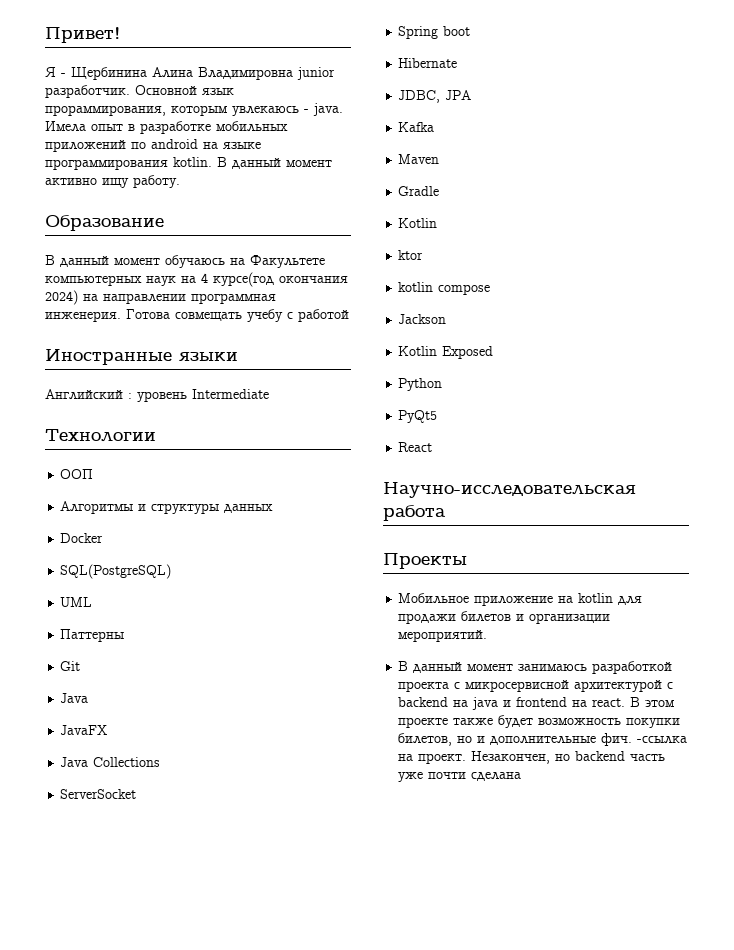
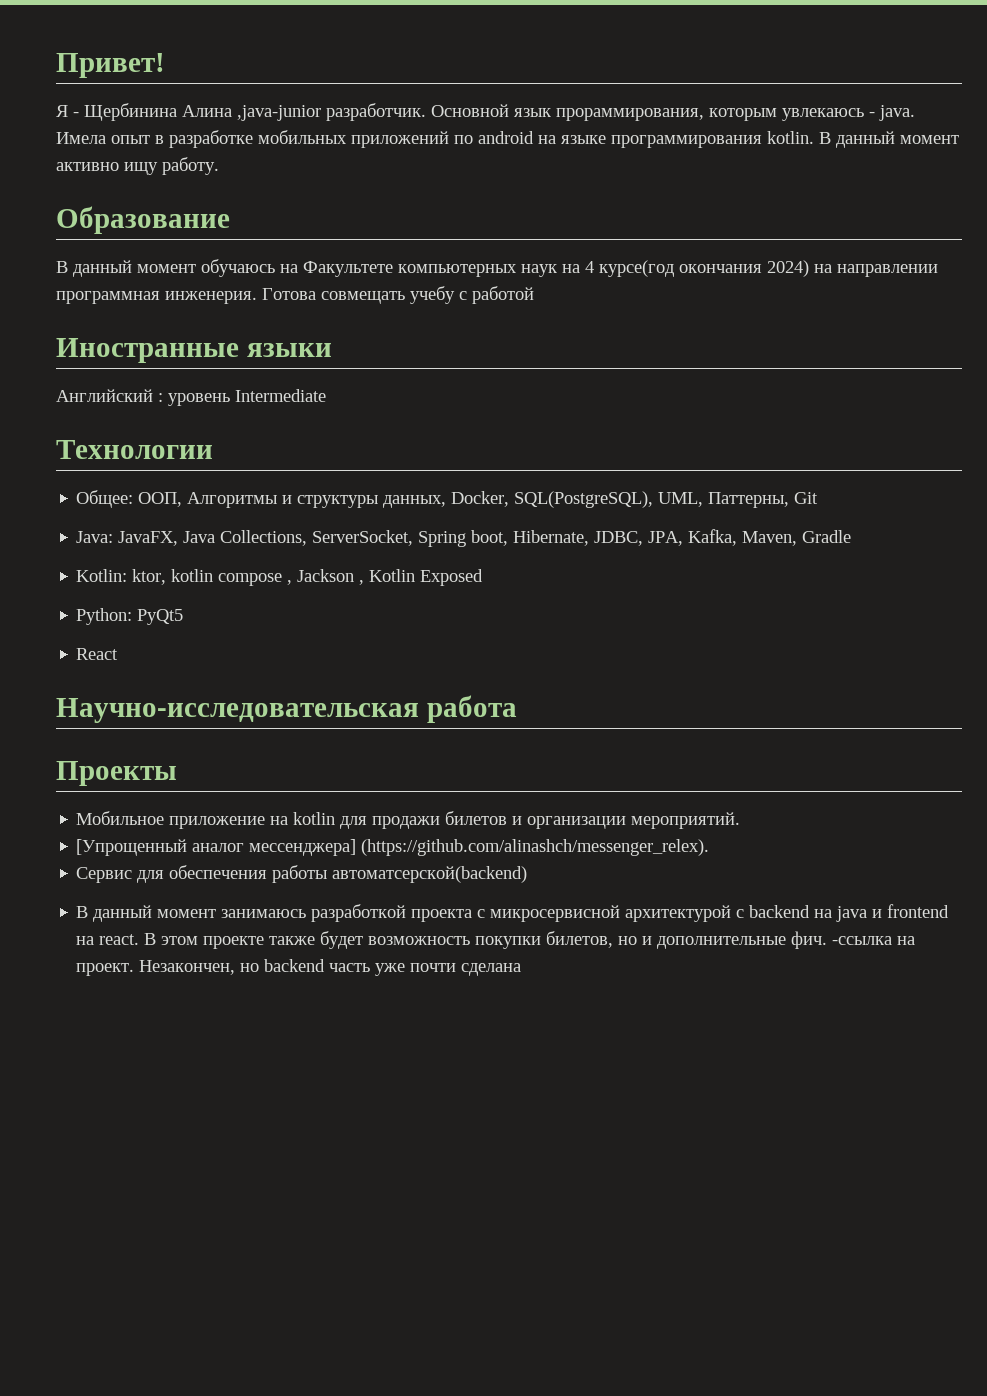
[198,67,335,80] Владимировна junior -> [237,105,321,121] ,java-junior
[60,469,94,479] ООП // -> [76,490,183,508] Общее: ООП,
[224,504,274,513] [60,533,104,543] [60,564,172,579] [60,597,93,607] [60,629,125,642] данных // Docker // SQL(PostgreSQL) // UML // Паттерны // -> [383,491,790,508] данных, Docker, SQL(PostgreSQL), UML, Паттерны,
[60,693,89,703] [60,725,108,735] [60,757,161,767] [60,789,137,799] [398,26,471,39] [398,58,458,68] [398,90,472,103] [398,122,435,132] [398,154,440,164] Java // JavaFX // Java Collections // ServerSocket // Spring boot // Hibernate // JDBC, JPA // Kafka // Maven // -> [76,529,798,547] Java: JavaFX, Java Collections, ServerSocket, Spring boot, Hibernate, JDBC, JPA, Kafka, Maven,
[398,218,438,228] [398,250,424,260] Kotlin // ktor // -> [76,569,167,585] Kotlin: ktor,
(491, 289) // -> [287,580,293,585] ,
(447, 319) // -> [359,580,365,585] ,
[398,378,443,391] Python // -> [76,608,133,625] Python:
(488, 636) none -> [76,839,710,856] [76,865,528,883] // [Упрощенный аналог мессенджера] (https://github.com/alinashch/messenger_relex). // Сервис для обеспечения работы автоматсерской(backend)

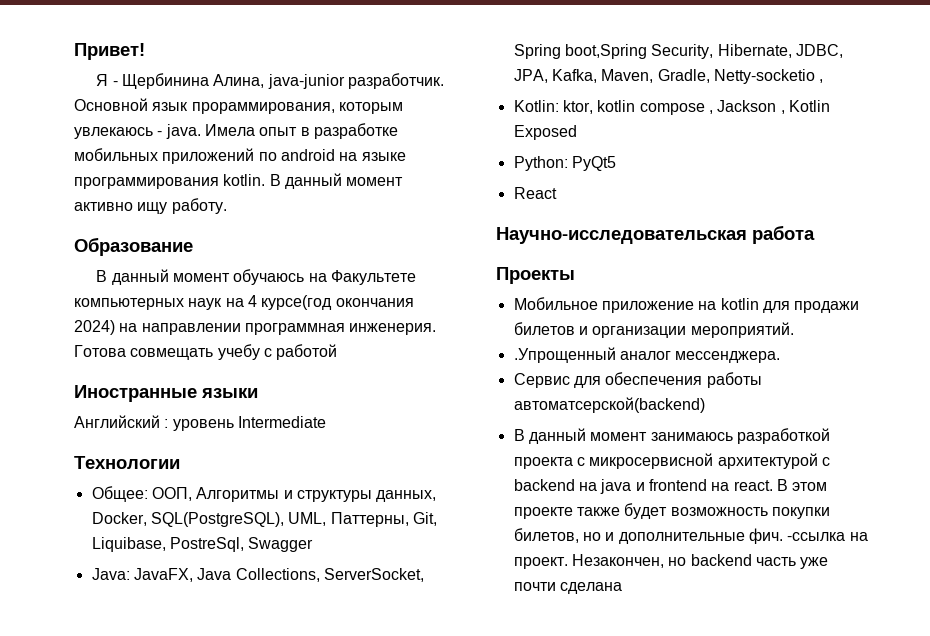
[182,105,321,121] Алина ,java-junior -> [213,74,345,89] Алина, java-junior
[794,492,819,504] Git -> [412,512,437,526] [91,537,314,552] Git, Liquibase, PostreSql, Swagger
[471,530,509,546] boot, -> [564,44,714,59] boot,Spring Security,
[802,530,852,543] Gradle -> [657,69,824,84] Gradle, Netty-socketio ,
[76,839,710,856] [Упрощенный аналог мессенджера] (https://github.com/alinashch/messenger_relex). -> [513,347,781,363] .Упрощенный аналог мессенджера.

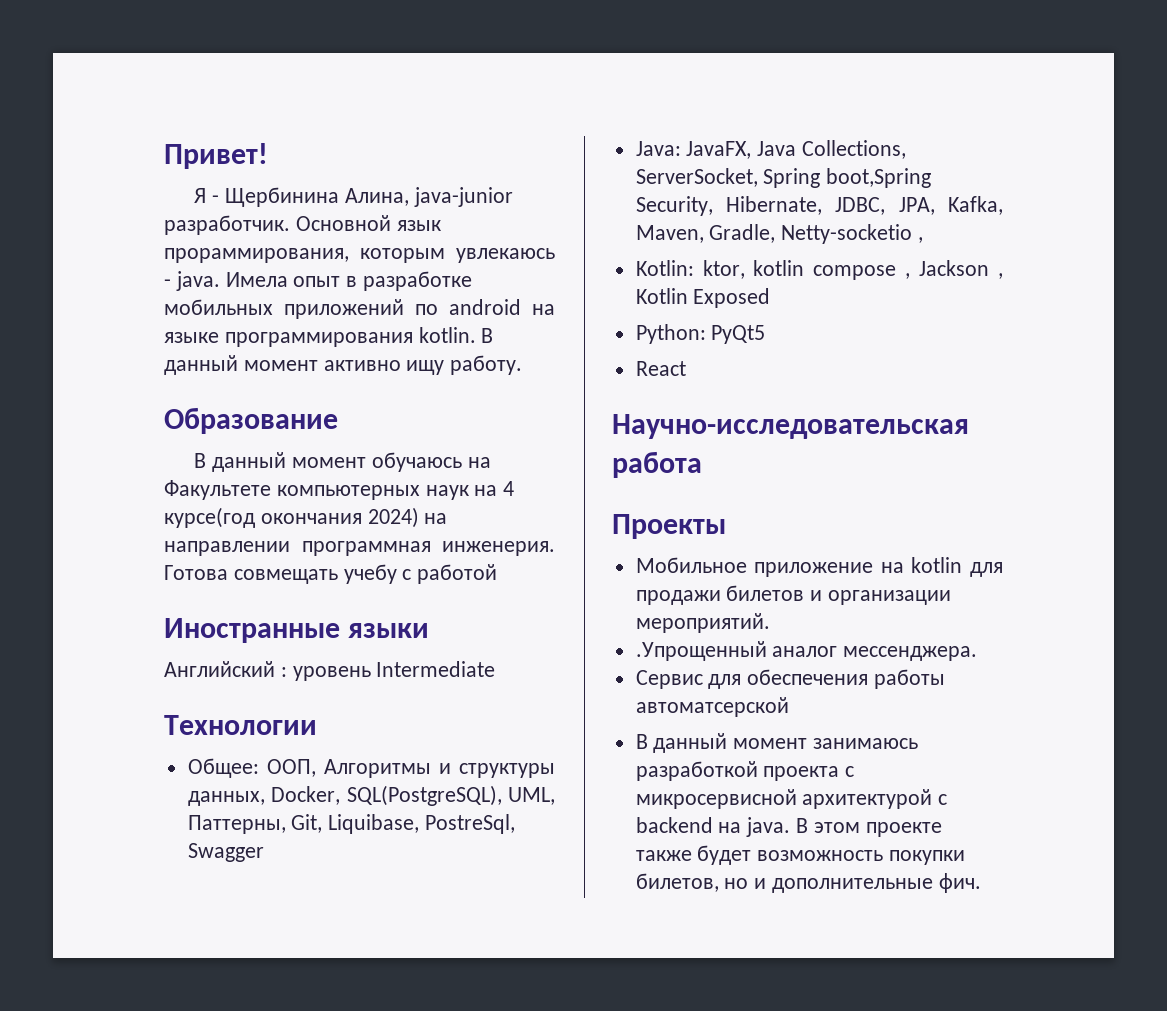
[513,397,705,413] автоматсерской(backend) -> [635,697,789,717] автоматсерской
[600,479,773,494] java и frontend на react. -> [746,817,791,837] java.
[787,532,868,541] [513,554,829,569] [513,582,622,594] -ссылка на проект. Незакончен, но backend часть уже почти сделана -> (981, 883) none

